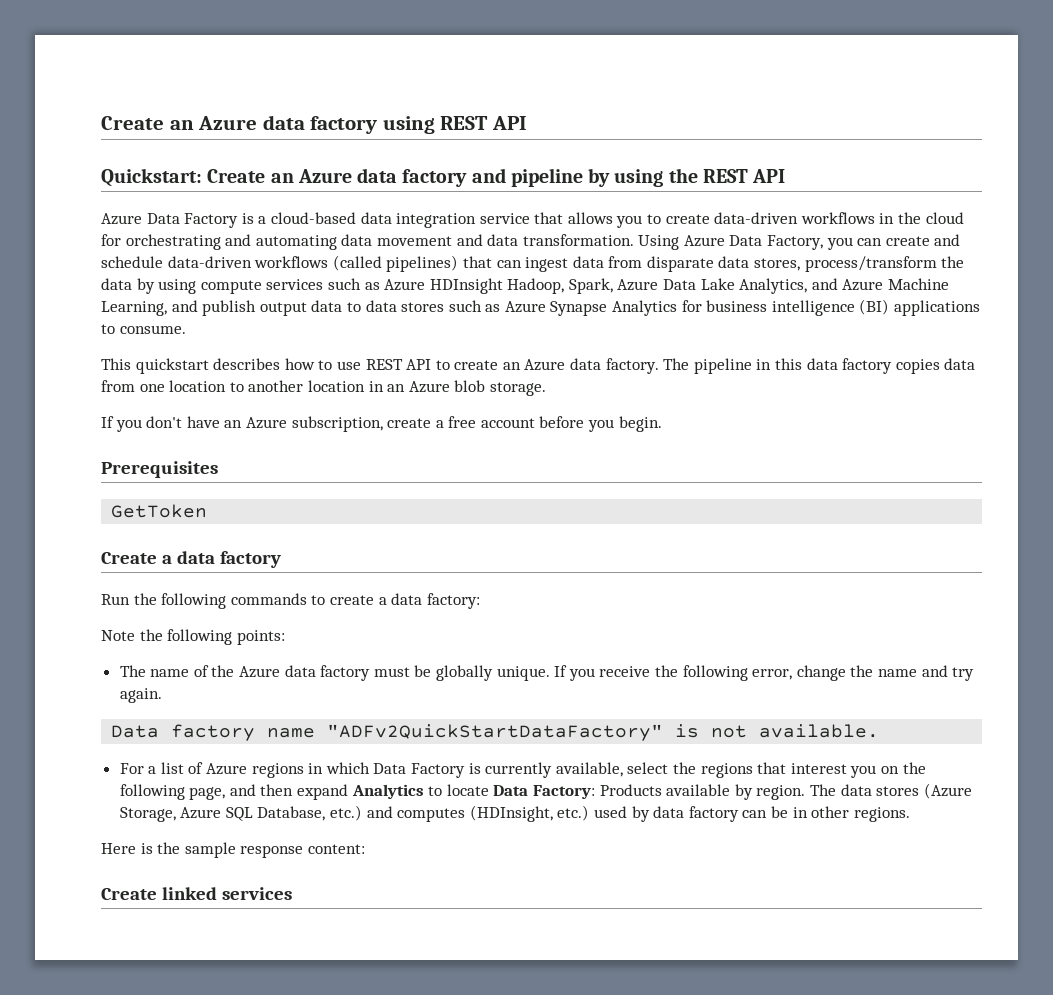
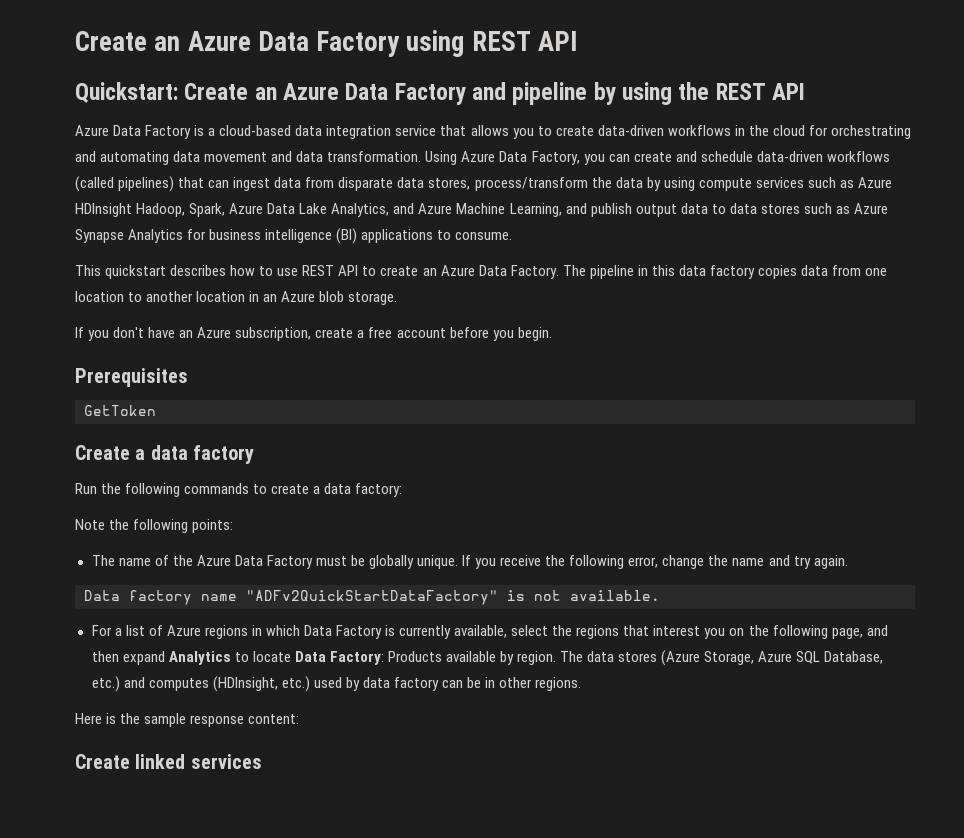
[101,115,378,134] Create an Azure data factory -> [75,31,401,57] Create an Azure Data Factory
[357,168,468,187] data factory -> [345,83,466,105] Data Factory
[570,358,659,374] data factory. -> [478,265,559,279] Data Factory.
[284,665,371,681] data factory -> [234,555,313,569] Data Factory

